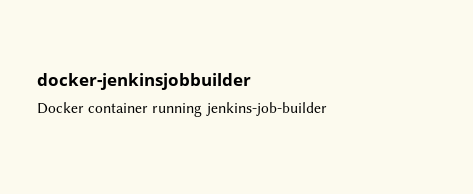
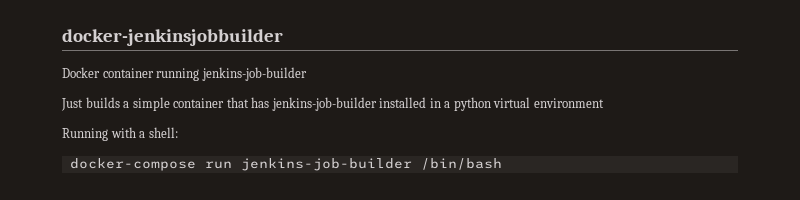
(327, 109) none -> [61,97,604,111] [62,127,178,141] [69,158,502,171] // Just builds a simple container that has jenkins-job-builder installed in a python virtual environment // Running with a shell: // docker-compose run jenkins-job-builder /bin/bash

